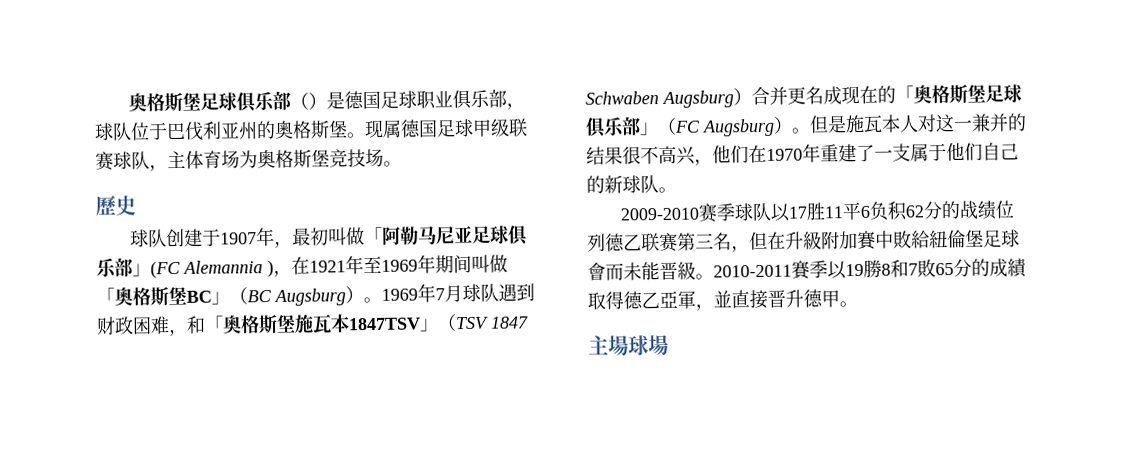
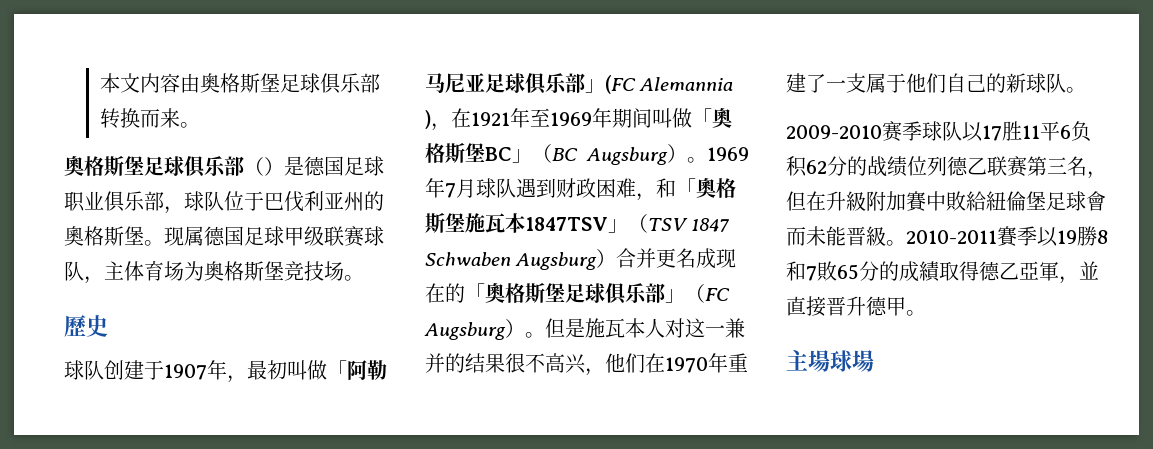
(128, 102) none -> [99,73,380,94] [99,108,200,129] 本文内容由奥格斯堡足球俱乐部转换而来。 //

